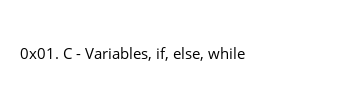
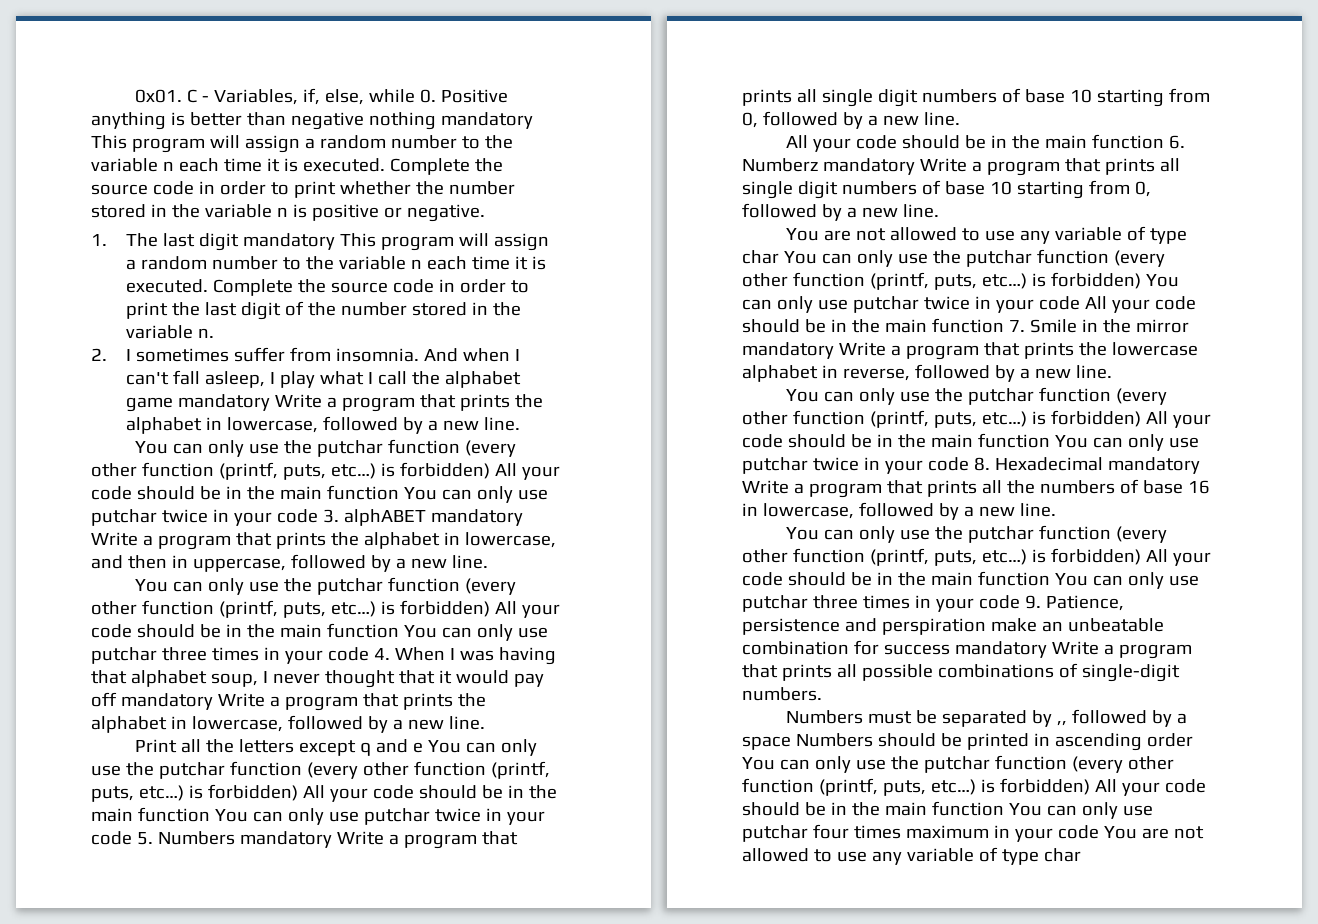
(246, 53) none -> [420,89,509,103] [91,112,533,130] [91,135,513,153] [91,158,503,175] [91,181,515,198] [91,204,485,222] [91,233,549,251] [125,256,546,270] [125,279,529,296] [125,301,521,320] [125,325,214,339] [91,347,520,362] [125,370,521,388] [125,394,543,412] [125,416,520,434] [135,439,517,457] [91,462,560,480] [91,485,548,503] [91,509,523,526] [91,532,556,550] [91,554,488,572] [135,577,517,595] [91,600,560,618] [91,623,548,641] [91,647,556,665] [91,670,544,688] [91,692,486,711] [91,715,485,733] [135,739,538,756] [91,761,550,779] [91,784,557,802] [91,807,545,825] [91,831,518,849] [742,88,1210,107] [742,111,960,129] [786,134,1186,152] [742,158,1180,176] [742,180,1151,199] [742,203,939,221] [786,226,1188,244] [742,249,1165,267] [742,272,1179,290] [742,296,1196,313] [742,318,1189,333] [742,342,1198,360] [742,364,1112,382] [786,387,1168,405] [742,410,1211,428] [742,433,1199,451] [742,457,1200,474] [742,479,1210,498] [742,502,1056,520] [786,525,1168,543] [742,548,1211,566] [742,571,1199,589] [742,595,1124,612] [742,618,1164,635] [742,640,1192,659] [742,663,1180,682] [742,687,822,701] [786,709,1188,727] [742,733,1193,751] [742,755,1174,773] [742,778,1206,796] [742,801,1153,819] [742,824,1204,842] [742,847,1081,865] 0. Positive anything is better than negative nothing mandatory This program will assign a random number to the variable n each time it is executed. Complete the source code in order to print whether the number stored in the variable n is positive or negative. // 1. The last digit mandatory This program will assign a random number to the variable n each time it is executed. Complete the source code in order to print the last digit of the number stored in the variable n. // 2. I sometimes suffer from insomnia. And when I can't fall asleep, I play what I call the alphabet game mandatory Write a program that prints the alphabet in lowercase, followed by a new line. // You can only use the putchar function (every other function (printf, puts, etc…) is forbidden) All your code should be in the main function You can only use putchar twice in your code 3. alphABET mandatory Write a program that prints the alphabet in lowercase, and then in uppercase, followed by a new line. // You can only use the putchar function (every other function (printf, puts, etc…) is forbidden) All your code should be in the main function You can only use putchar three times in your code 4. When I was having that alphabet soup, I never thought that it would pay off mandatory Write a program that prints the alphabet in lowercase, followed by a new line. // Print all the letters except q and e You can only use the putchar function (every other function (printf, puts, etc…) is forbidden) All your code should be in the main function You can only use putchar twice in your code 5. Numbers mandatory Write a program that prints all single digit numbers of base 10 starting from 0, followed by a new line. // All your code should be in the main function 6. Numberz mandatory Write a program that prints all single digit numbers of base 10 starting from 0, followed by a new line. // You are not allowed to use any variable of type char You can only use the putchar function (every other function (printf, puts, etc…) is forbidden) You can only use putchar twice in your code All your code should be in the main function 7. Smile in the mirror mandatory Write a program that prints the lowercase alphabet in reverse, followed by a new line. // You can only use the putchar function (every other function (printf, puts, etc…) is forbidden) All your code should be in the main function You can only use putchar twice in your code 8. Hexadecimal mandatory Write a program that prints all the numbers of base 16 in lowercase, followed by a new line. // You can only use the putchar function (every other function (printf, puts, etc…) is forbidden) All your code should be in the main function You can only use putchar three times in your code 9. Patience, persistence and perspiration make an unbeatable combination for success mandatory Write a program that prints all possible combinations of single-digit numbers. // Numbers must be separated by ,, followed by a space Numbers should be printed in ascending order You can only use the putchar function (every other function (printf, puts, etc…) is forbidden) All your code should be in the main function You can only use putchar four times maximum in your code You are not allowed to use any variable of type char

